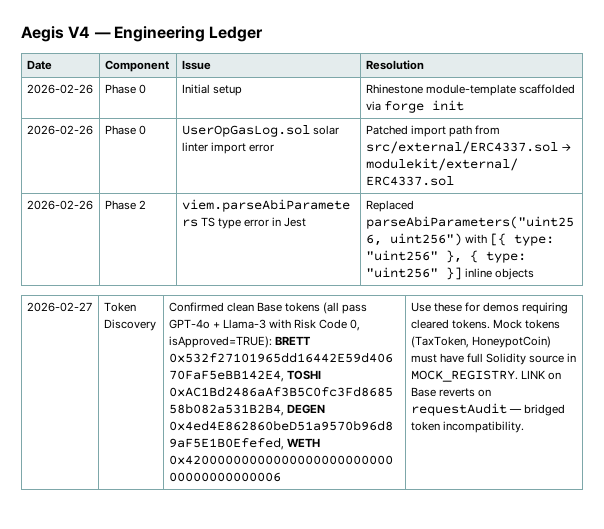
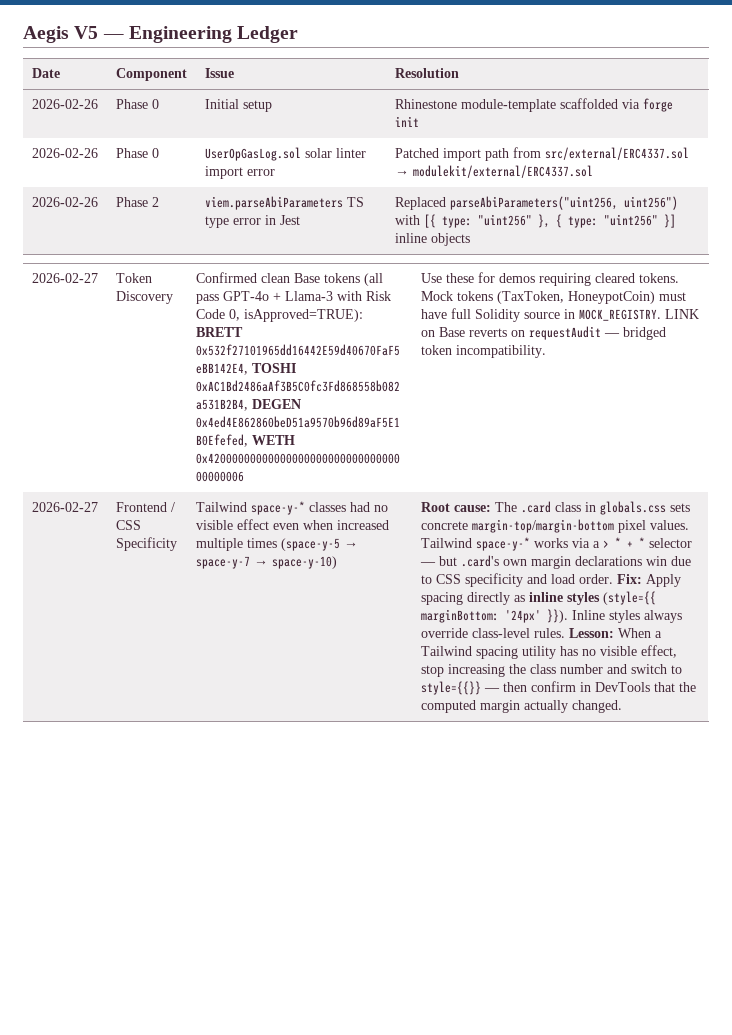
[68,26,91,38] V4 -> [74,26,99,39] V5
(524, 427) none -> [31,502,98,512] [115,502,175,512] [115,520,141,530] [115,537,177,551] [195,501,388,515] [195,519,389,530] [195,538,358,551] [195,556,337,569] [420,501,690,515] [420,519,689,533] [420,537,692,551] [419,555,691,569] [420,573,681,587] [420,591,656,605] [420,609,682,623] [420,628,662,638] [420,645,677,659] [420,664,682,677] [420,681,696,695] [420,700,622,713] // 2026-02-27 | Frontend / CSS Specificity | Tailwind space-y-* classes had no visible effect even when increased multiple times (space-y-5 → space-y-7 → space-y-10) | Root cause: The .card class in globals.css sets concrete margin-top/margin-bottom pixel values. Tailwind space-y-* works via a > * + * selector — but .card's own margin declarations win due to CSS specificity and load order. Fix: Apply spacing directly as inline styles (style={{ marginBottom: '24px' }}). Inline styles always override class-level rules. Lesson: When a Tailwind spacing utility has no visible effect, stop increasing the class number and switch to style={{}} — then confirm in DevTools that the computed margin actually changed.

